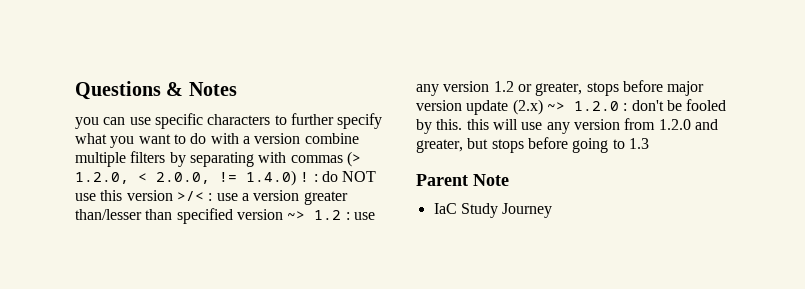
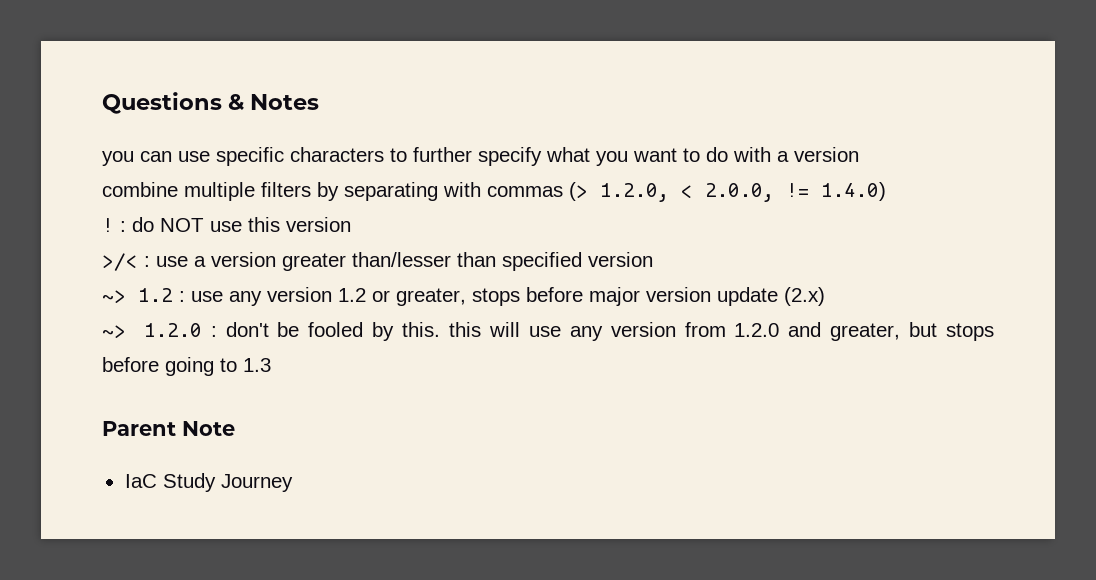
(301, 138) none -> (859, 154) //
(296, 178) none -> (886, 191) //
(173, 195) none -> (351, 224) //
(283, 214) none -> (653, 259) //
(543, 107) none -> (825, 296) //

